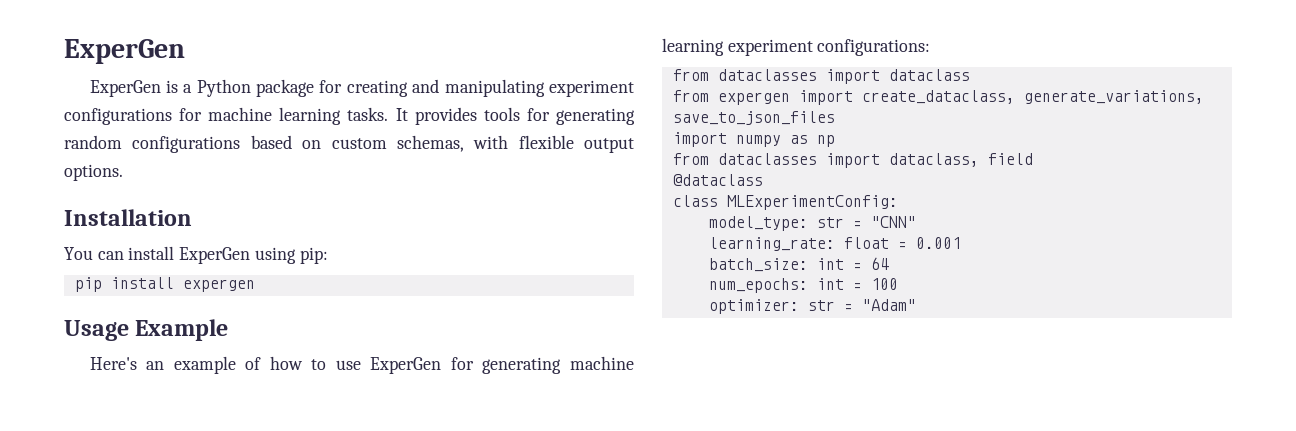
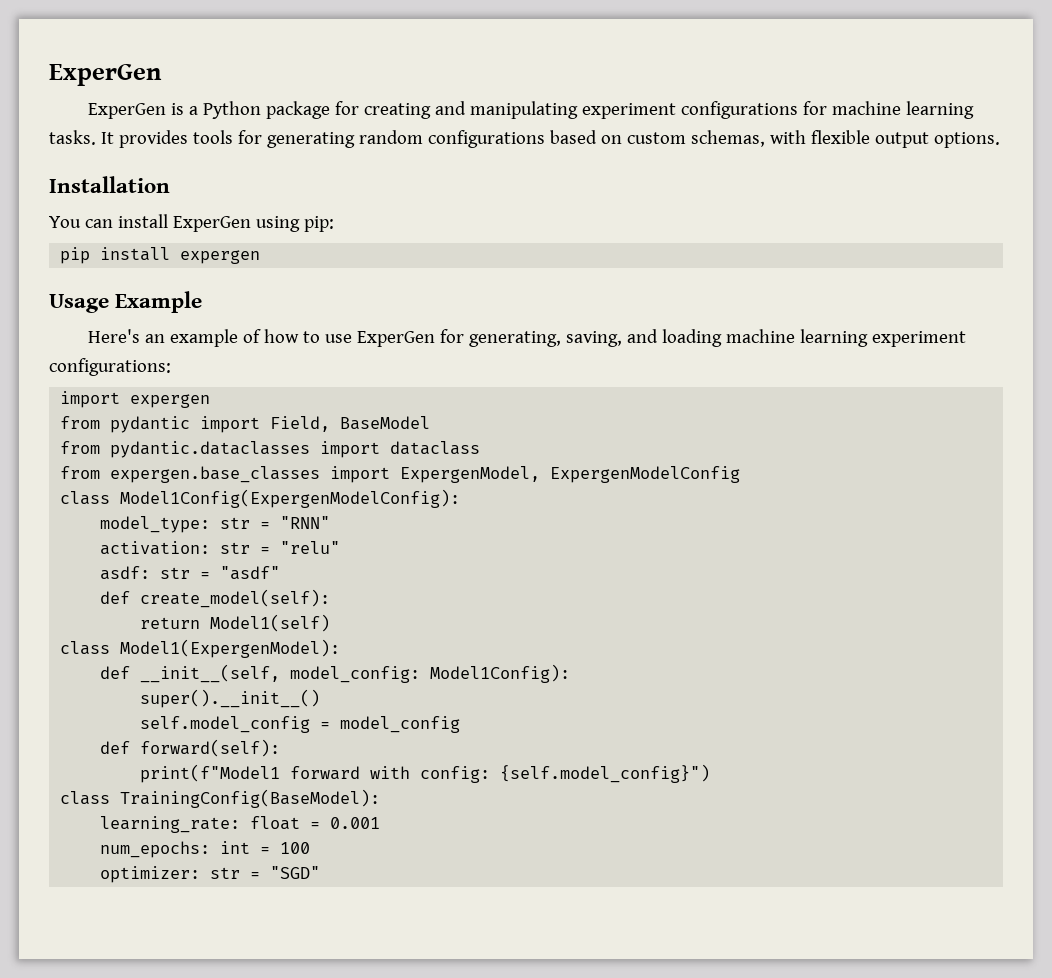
[482,357,562,374] generating -> [469,329,723,347] generating, saving, and loading
[672,69,970,84] [672,90,1204,105] [672,111,835,125] [672,132,835,147] [672,153,1033,168] [672,174,763,186] [672,195,898,210] // from dataclasses import dataclass // from expergen import create_dataclass, generate_variations, save_to_json_files // import numpy as np // from dataclasses import dataclass, field // @dataclass // class MLExperimentConfig: -> [60,391,211,408] [60,416,431,433] [60,441,481,458] [60,466,741,483] [60,489,461,508] // import expergen // from pydantic import Field, BaseModel // from pydantic.dataclasses import dataclass // from expergen.base_classes import ExpergenModel, ExpergenModelConfig // class Model1Config(ExpergenModelConfig):
[870,216,916,228] "CNN" -> [280,516,331,529] [100,541,341,555] [100,566,281,580] [100,589,331,608] [140,614,331,632] [60,639,341,658] [100,664,571,683] [140,689,321,708] [140,716,461,733] [100,739,281,757] [140,764,711,783] [60,789,381,808] "RNN" // activation: str = "relu" // asdf: str = "asdf" // def create_model(self): // return Model1(self) // class Model1(ExpergenModel): // def __init__(self, model_config: Model1Config): // super().__init__() // self.model_config = model_config // def forward(self): // print(f"Model1 forward with config: {self.model_config}") // class TrainingConfig(BaseModel):
[708,257,889,272] // batch_size: int = 64 -> (381, 823) none
[861,299,916,311] "Adam" -> [270,866,321,879] "SGD"

